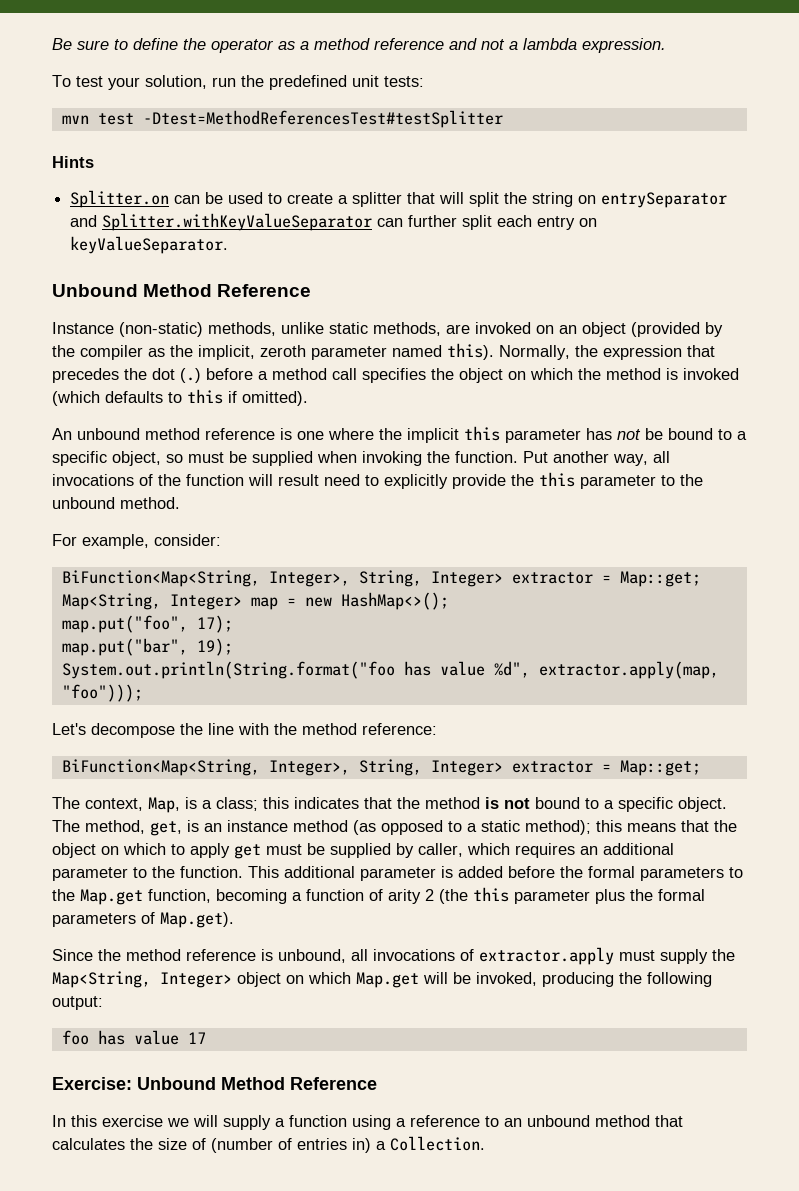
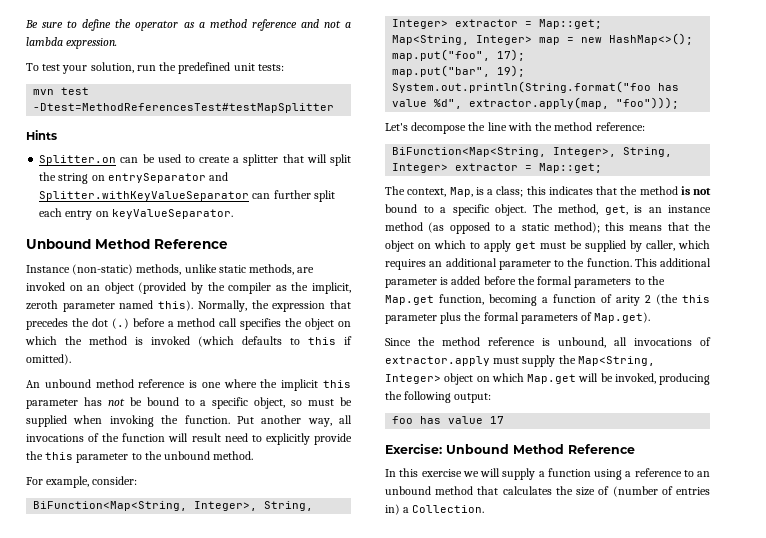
[142,110,503,128] -Dtest=MethodReferencesTest#testSplitter -> [33,103,335,113] -Dtest=MethodReferencesTest#testMapSplitter

